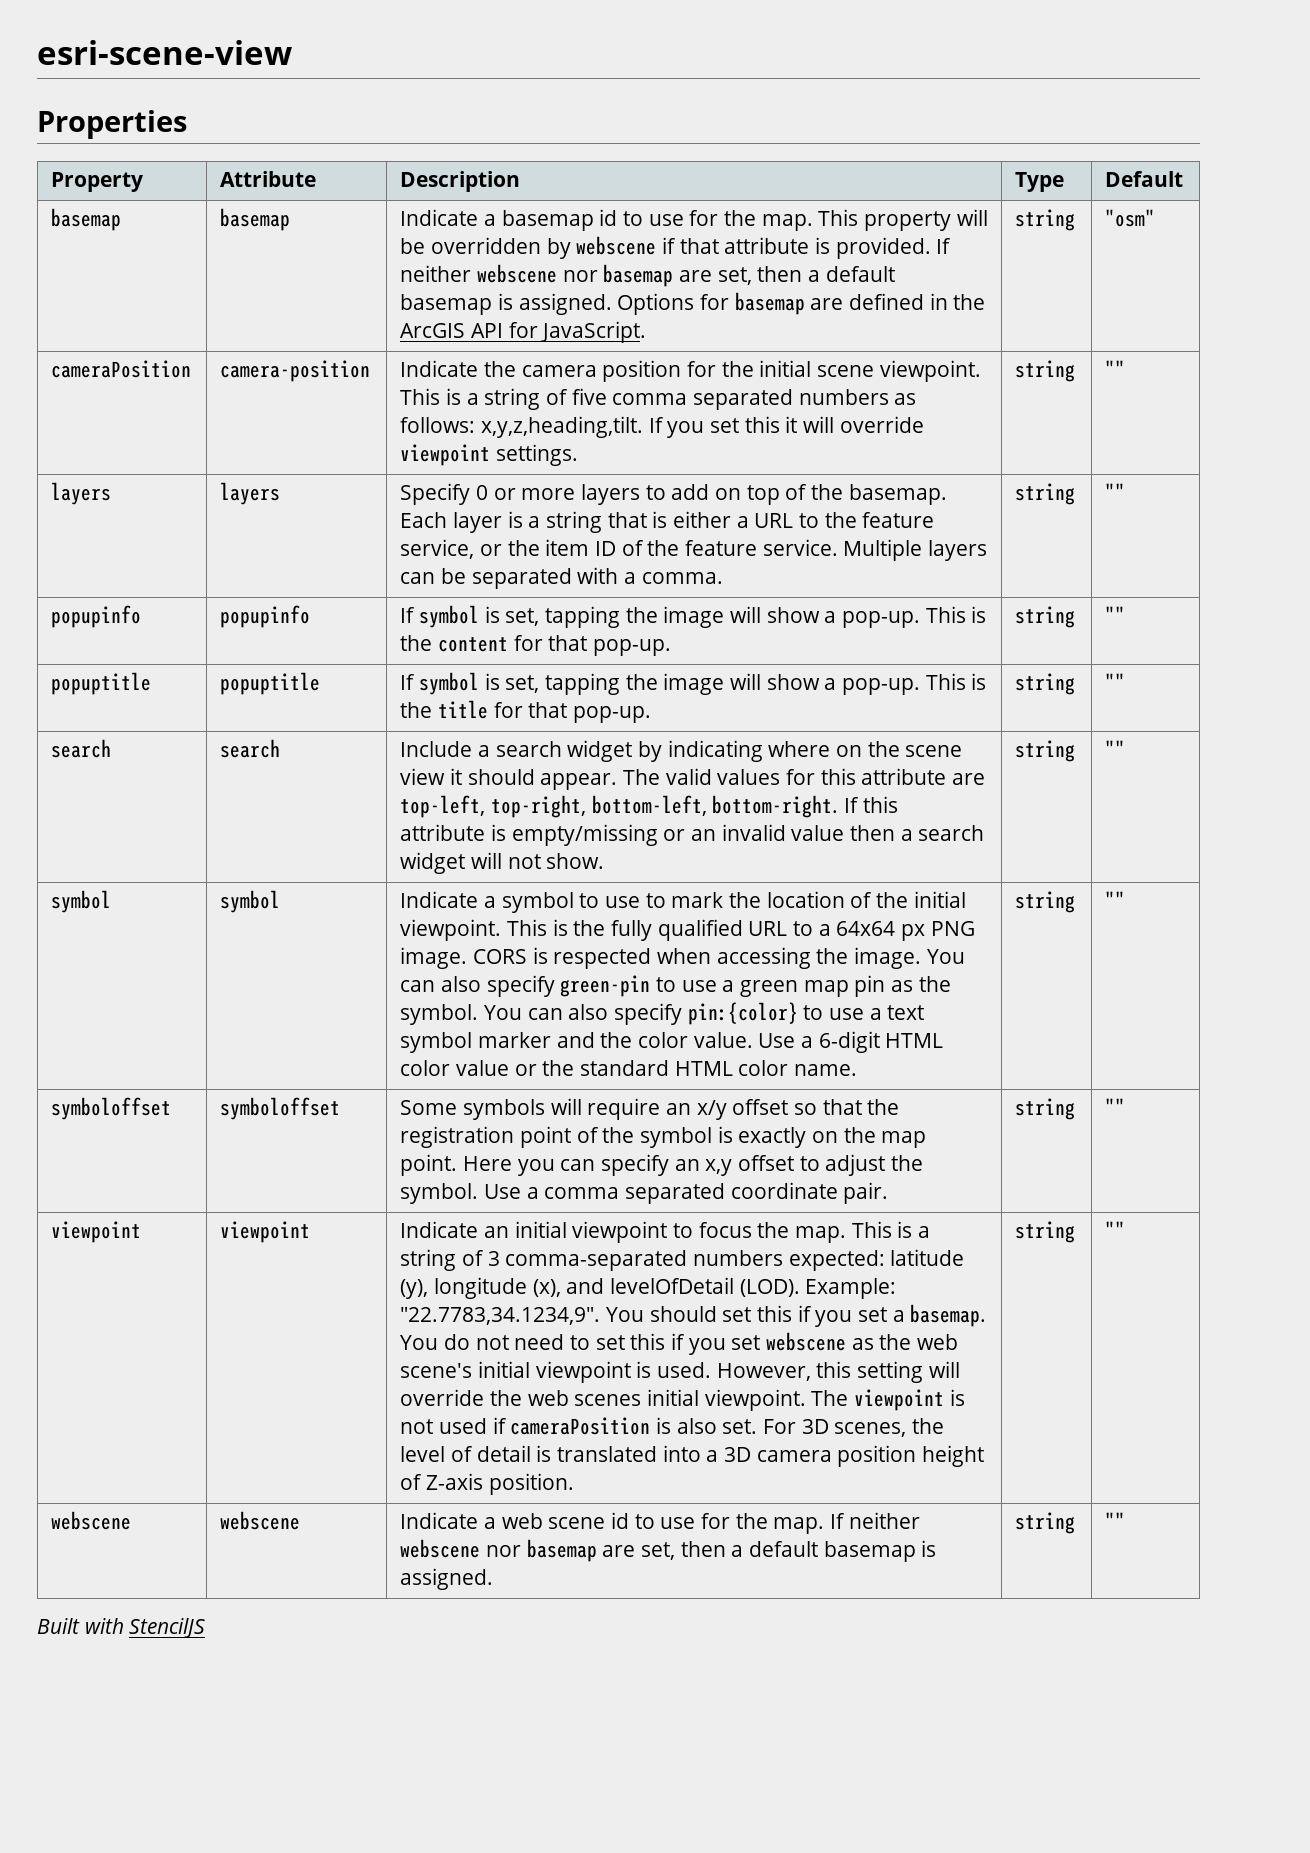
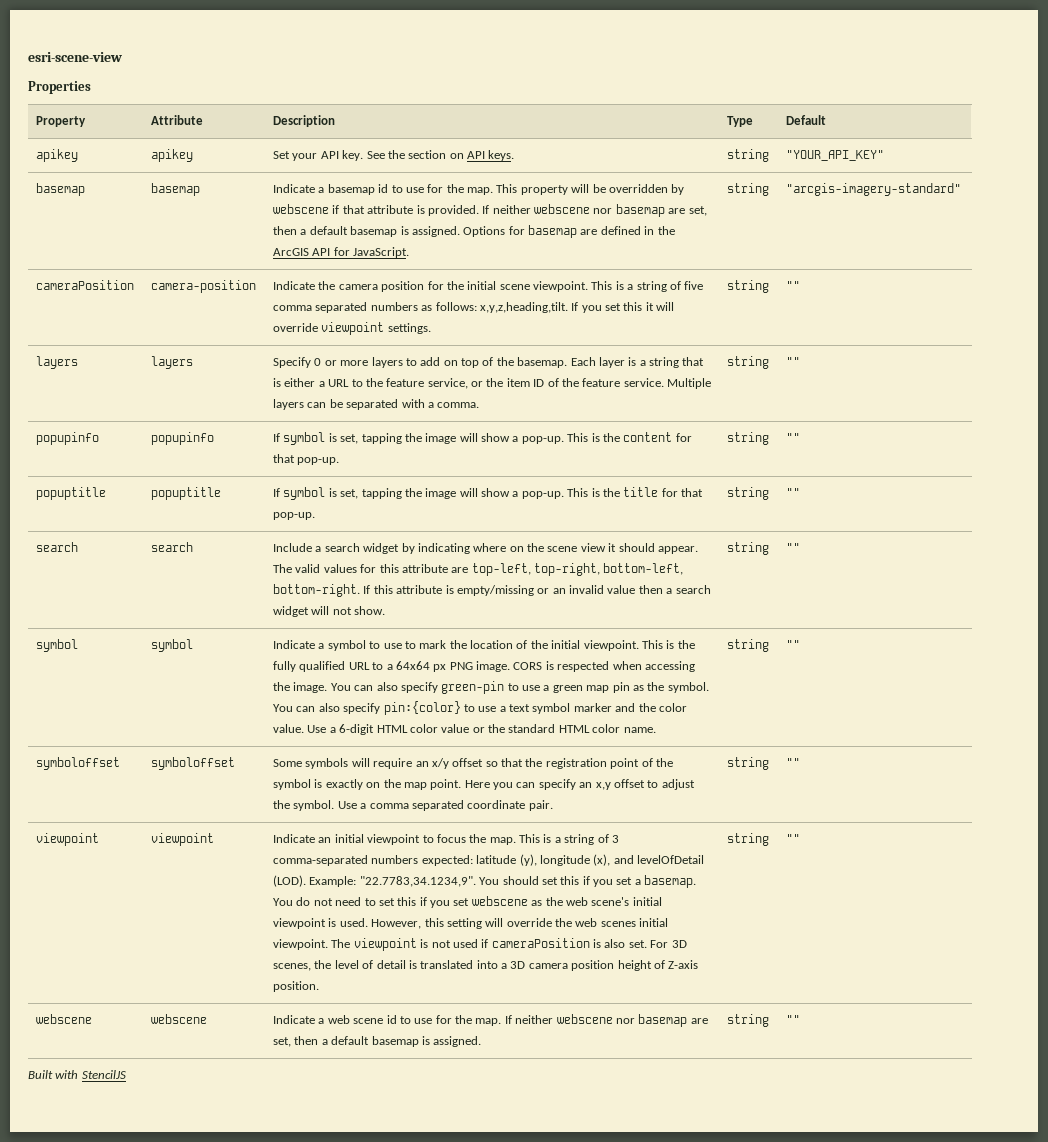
(1184, 179) none -> [36,149,79,162] [151,149,194,162] [273,150,515,161] [727,149,770,162] [786,150,885,161] // apikey | apikey | Set your API key. See the section on API keys. | string | "YOUR_API_KEY"
[1105,209,1156,227] "osm" -> [786,183,962,196] "arcgis-imagery-standard"

